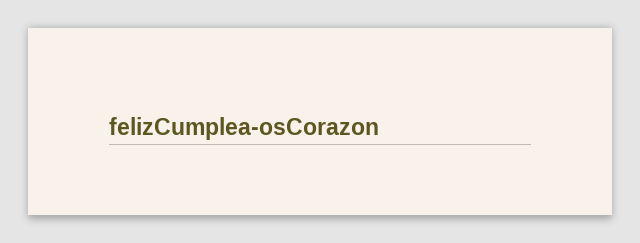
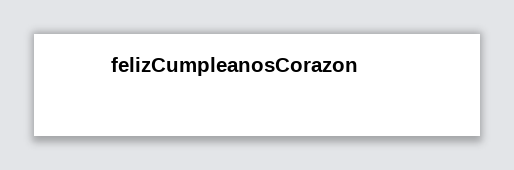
[109,117,379,140] felizCumplea-osCorazon -> [111,57,358,76] felizCumpleanosCorazon

